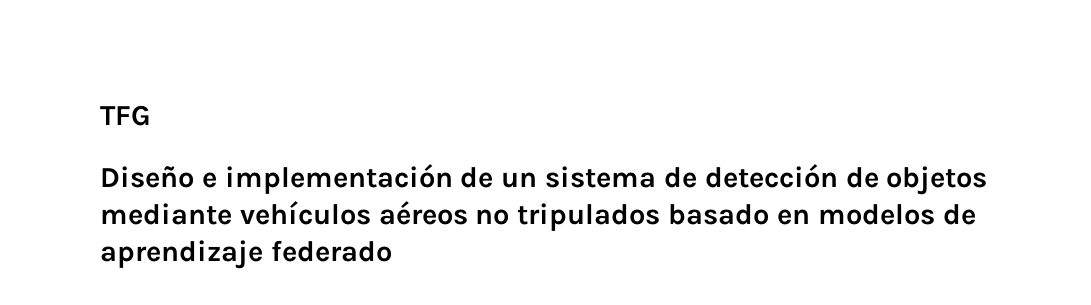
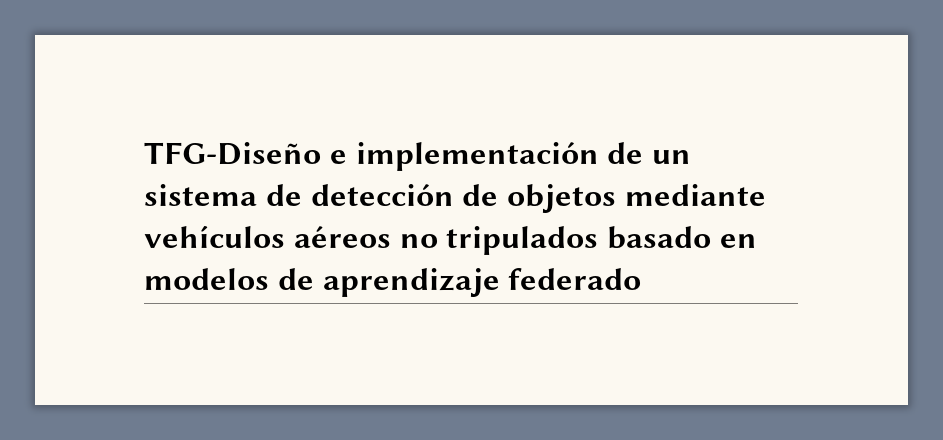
[100,105,151,126] [100,166,194,188] TFG // Diseño -> [144,142,321,165] TFG-Diseño

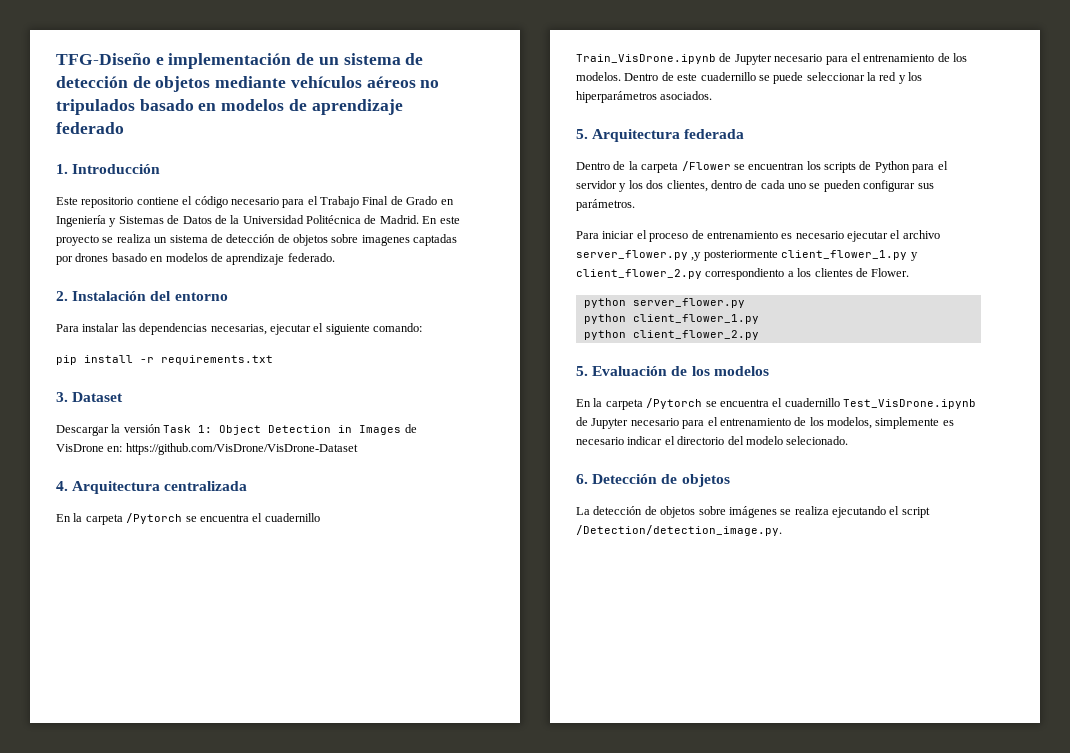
(642, 279) none -> [56,164,161,174] [56,196,454,208] [56,215,460,227] [56,234,458,246] [56,253,335,265] [56,291,228,301] [56,323,422,335] [56,355,273,365] [56,392,124,402] [56,424,417,436] [56,443,358,455] [56,481,248,494] [56,513,320,525] [576,53,967,65] [576,72,923,84] [576,91,713,103] [576,129,745,142] [576,161,948,173] [576,180,934,192] [576,199,635,211] [576,230,940,242] [576,250,918,261] [576,268,910,280] [583,298,745,308] [583,314,759,324] [583,330,759,340] [576,366,769,376] [576,398,976,410] [576,417,954,429] [576,436,849,445] [576,474,730,487] [576,506,930,518] [576,525,782,536] // 1. Introducción // Este repositorio contiene el código necesario para el Trabajo Final de Grado en Ingeniería y Sistemas de Datos de la Universidad Politécnica de Madrid. En este proyecto se realiza un sistema de detección de objetos sobre imagenes captadas por drones basado en modelos de aprendizaje federado. // 2. Instalación del entorno // Para instalar las dependencias necesarias, ejecutar el siguiente comando: // pip install -r requirements.txt // 3. Dataset // Descargar la versión Task 1: Object Detection in Images de VisDrone en: https://github.com/VisDrone/VisDrone-Dataset // 4. Arquitectura centralizada // En la carpeta /Pytorch se encuentra el cuadernillo Train_VisDrone.ipynb de Jupyter necesario para el entrenamiento de los modelos. Dentro de este cuadernillo se puede seleccionar la red y los hiperparámetros asociados. // 5. Arquitectura federada // Dentro de la carpeta /Flower se encuentran los scripts de Python para el servidor y los dos clientes, dentro de cada uno se pueden configurar sus parámetros. // Para iniciar el proceso de entrenamiento es necesario ejecutar el archivo server_flower.py ,y posteriormente client_flower_1.py y client_flower_2.py correspondiento a los clientes de Flower. // python server_flower.py // python client_flower_1.py // python client_flower_2.py // 5. Evaluación de los modelos // En la carpeta /Pytorch se encuentra el cuadernillo Test_VisDrone.ipynb de Jupyter necesario para el entrenamiento de los modelos, simplemente es necesario indicar el directorio del modelo selecionado. // 6. Detección de objetos // La detección de objetos sobre imágenes se realiza ejecutando el script /Detection/detection_image.py.

